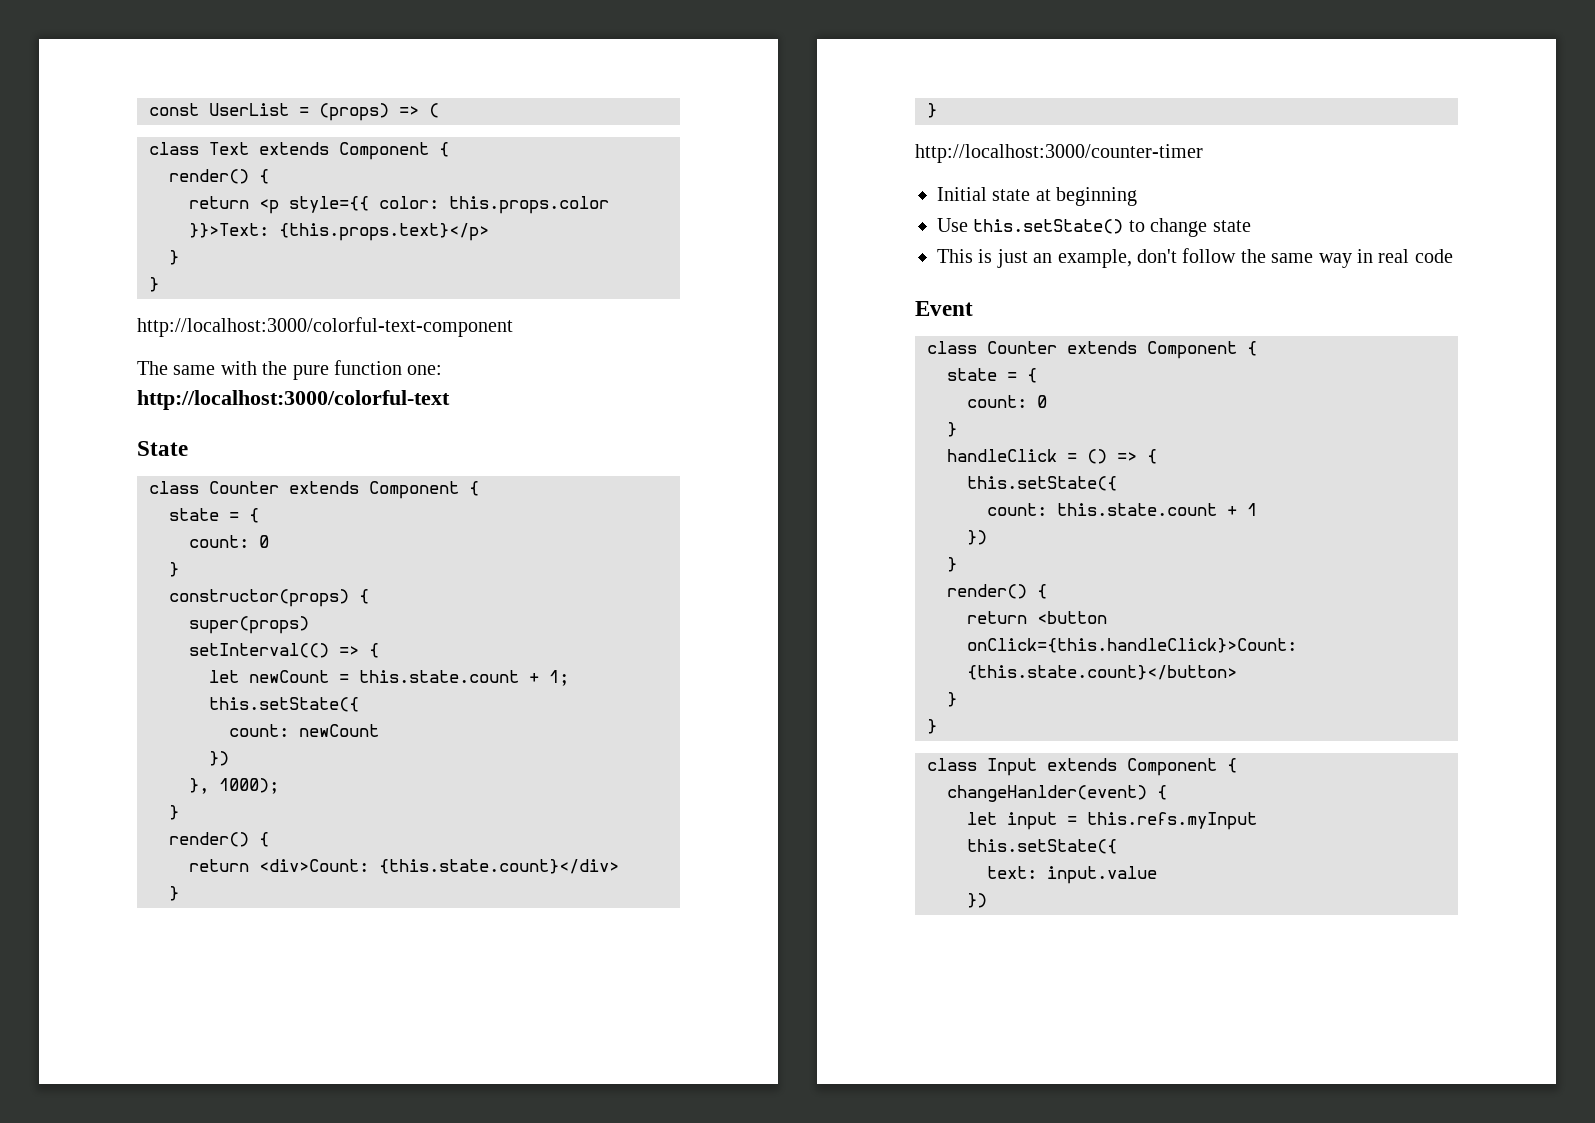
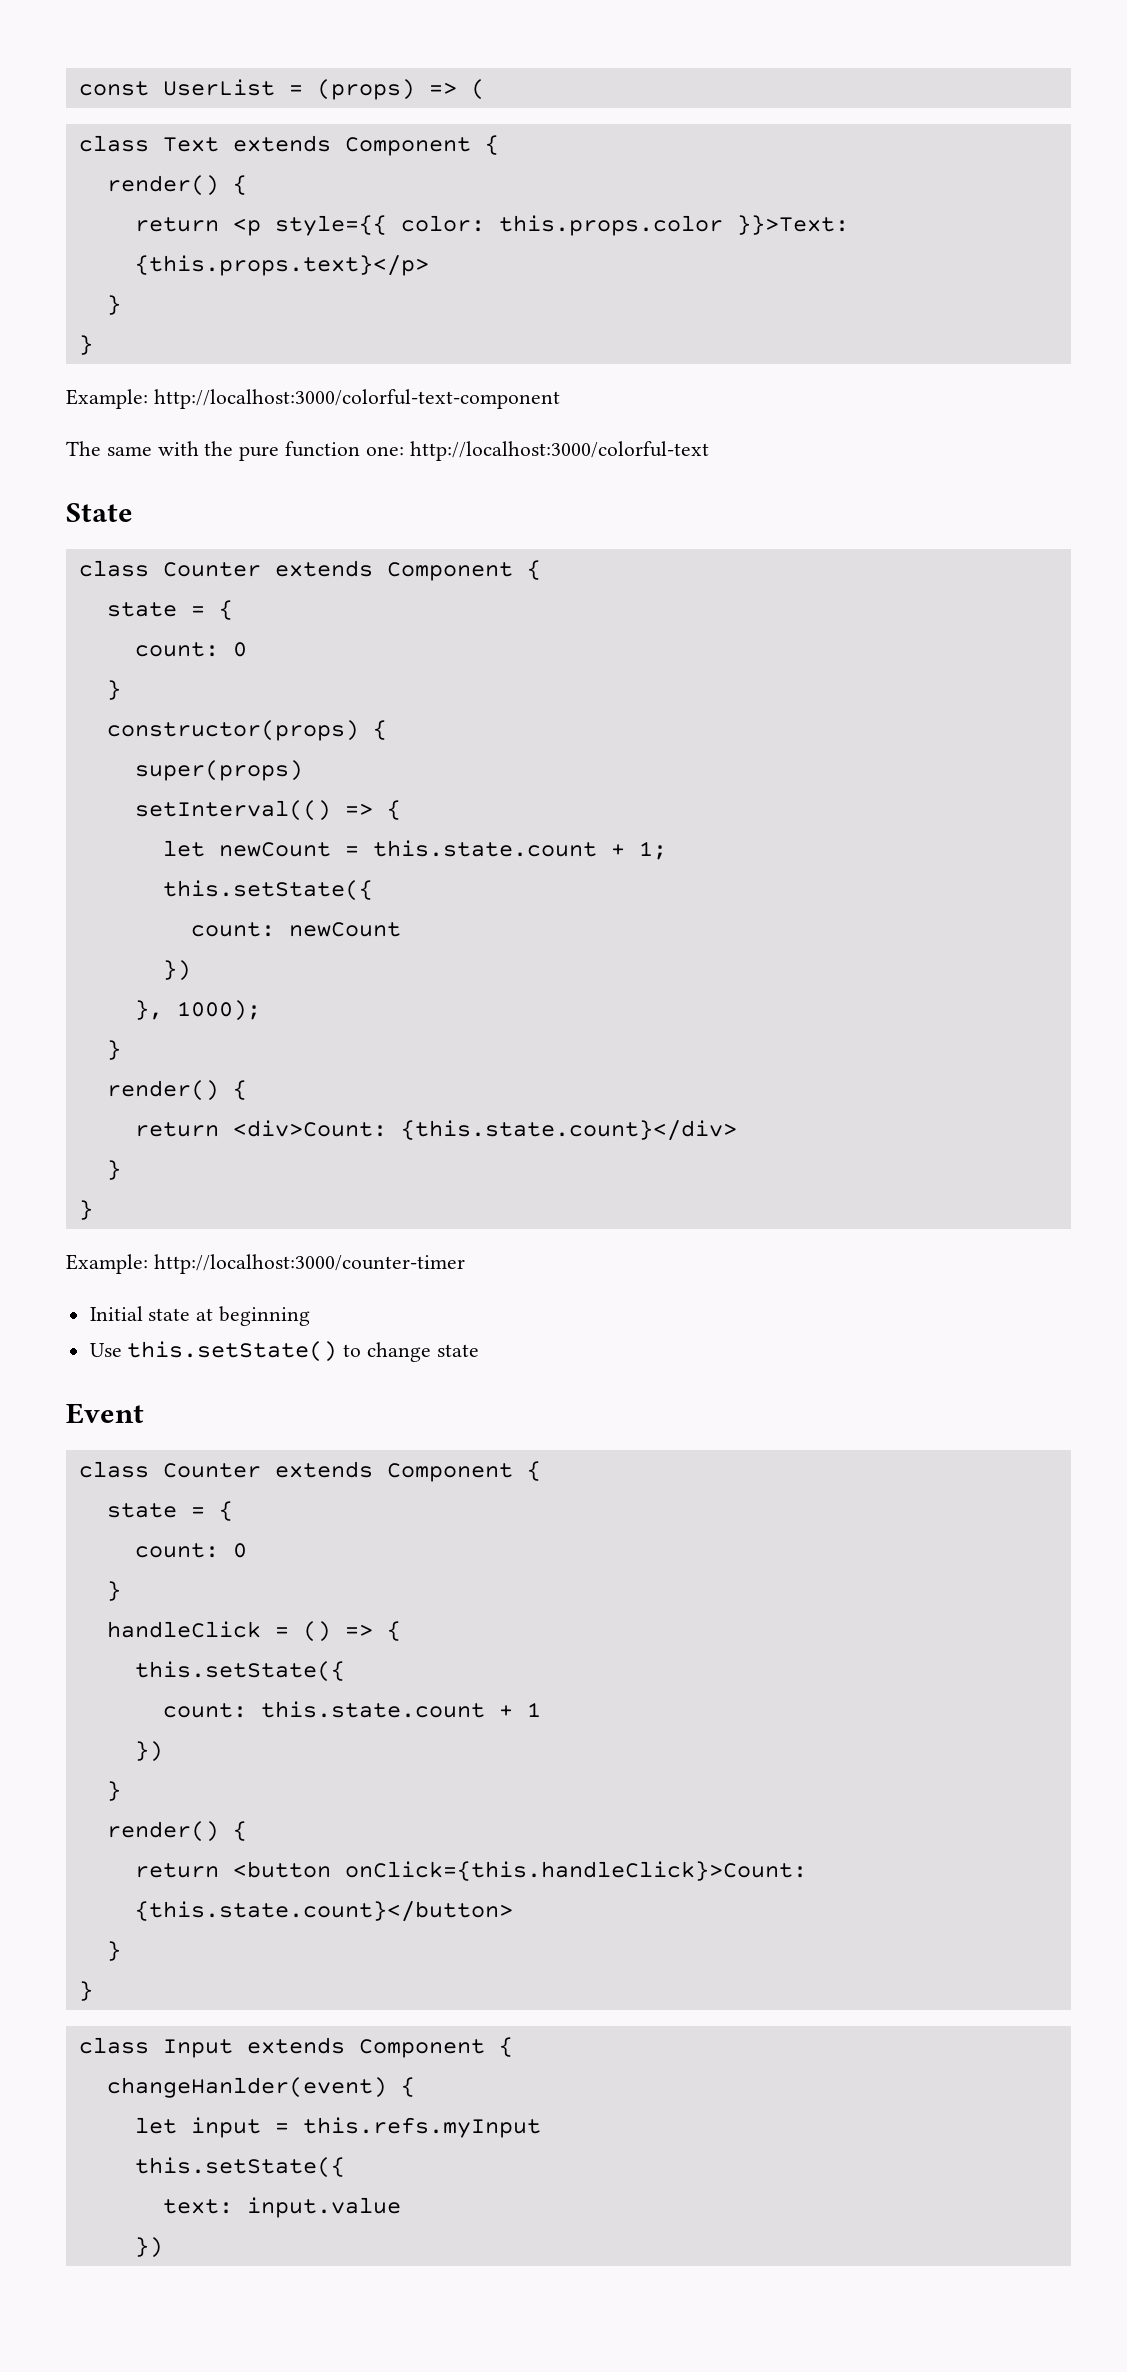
(159, 284) none -> [66,389,148,409] Example:
(443, 370) // -> (404, 451) none
(937, 110) none -> [66,1254,148,1274] Example:
[937,248,1453,268] // This is just an example, don't follow the same way in real code -> (479, 1350) none

